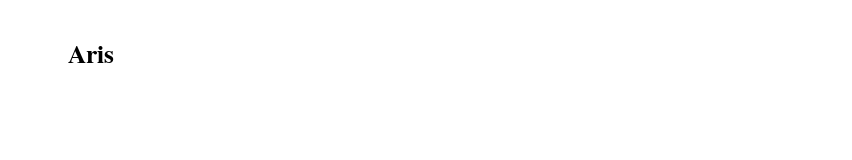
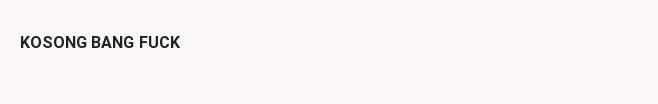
[68,46,114,63] Aris -> [20,36,181,48] KOSONG BANG FUCK

